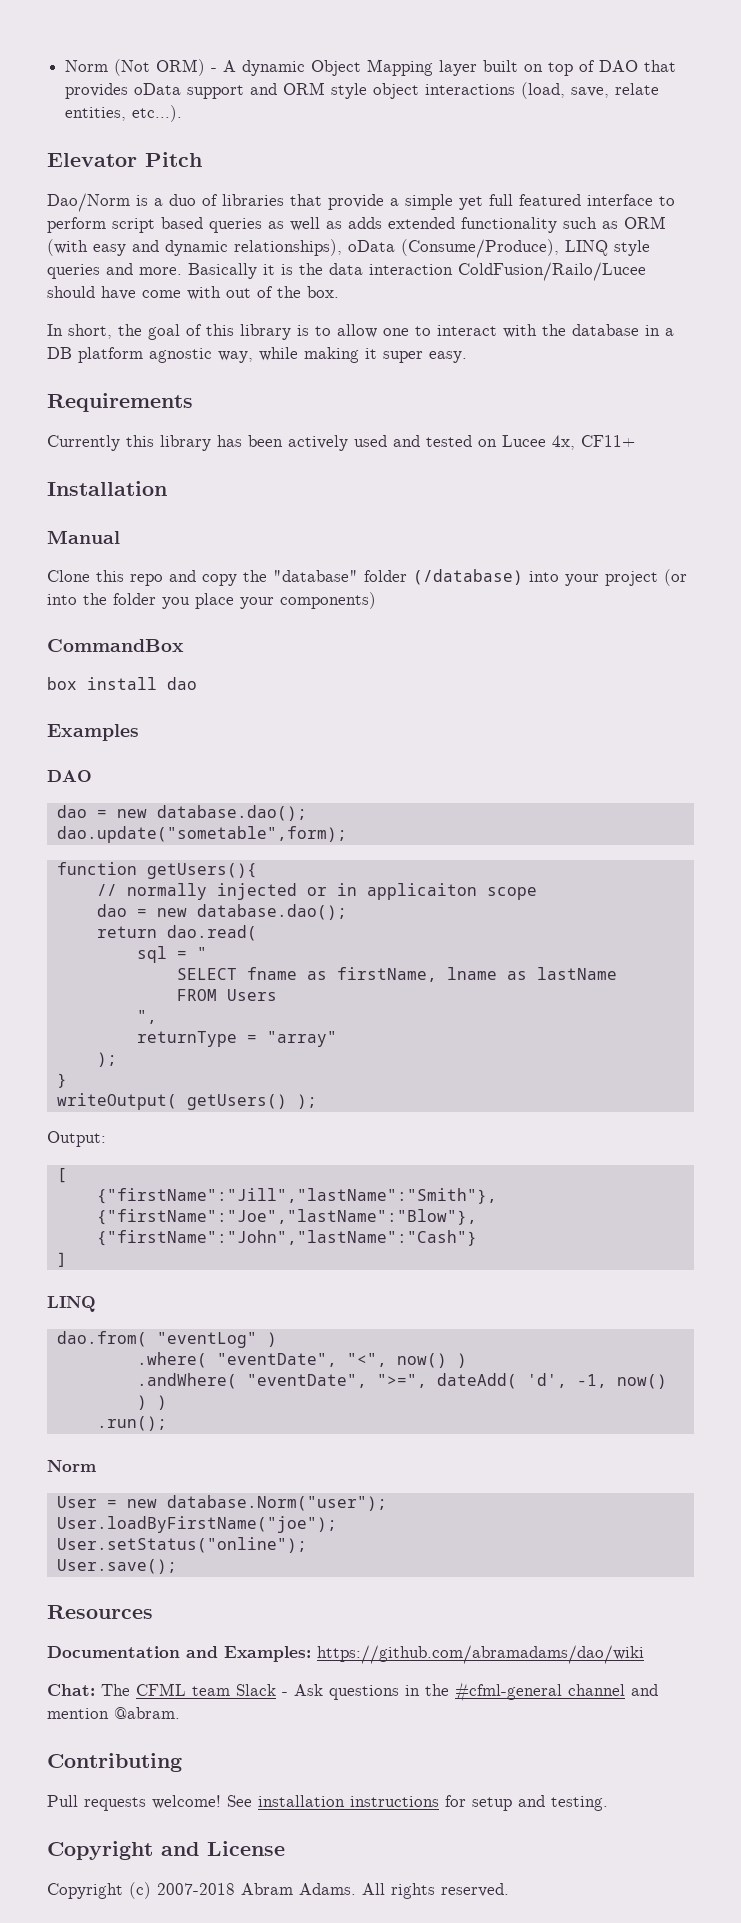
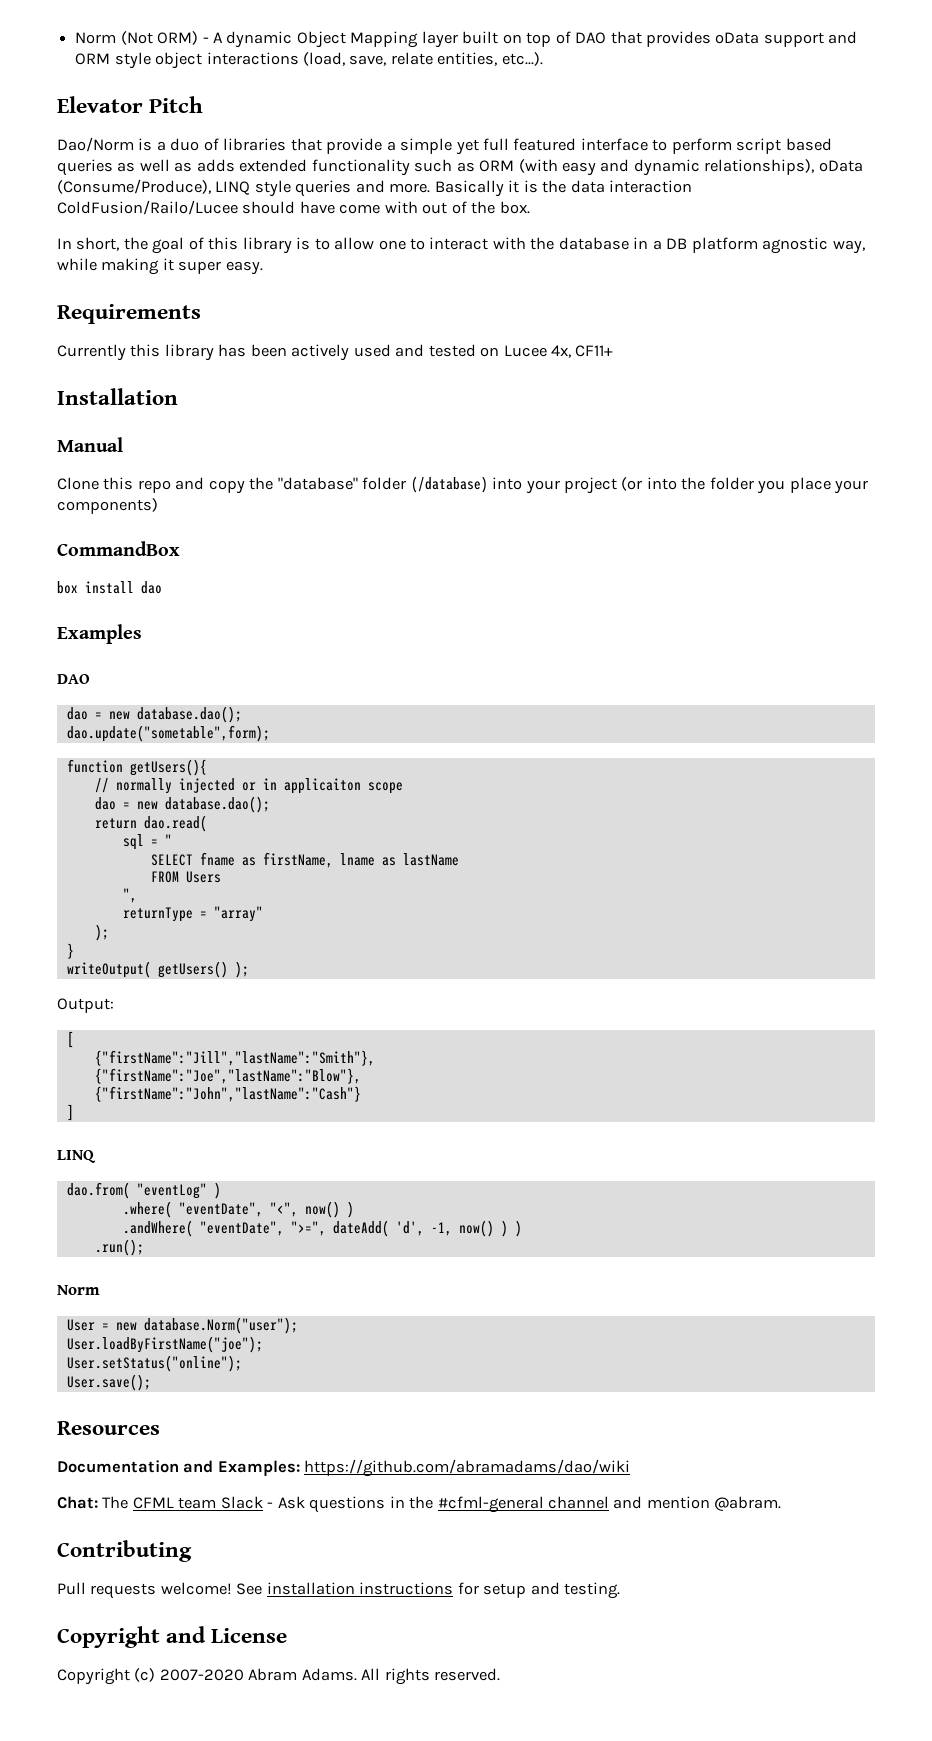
[157,1883,235,1895] 2007-2018 -> [159,1669,244,1681] 2007-2020

